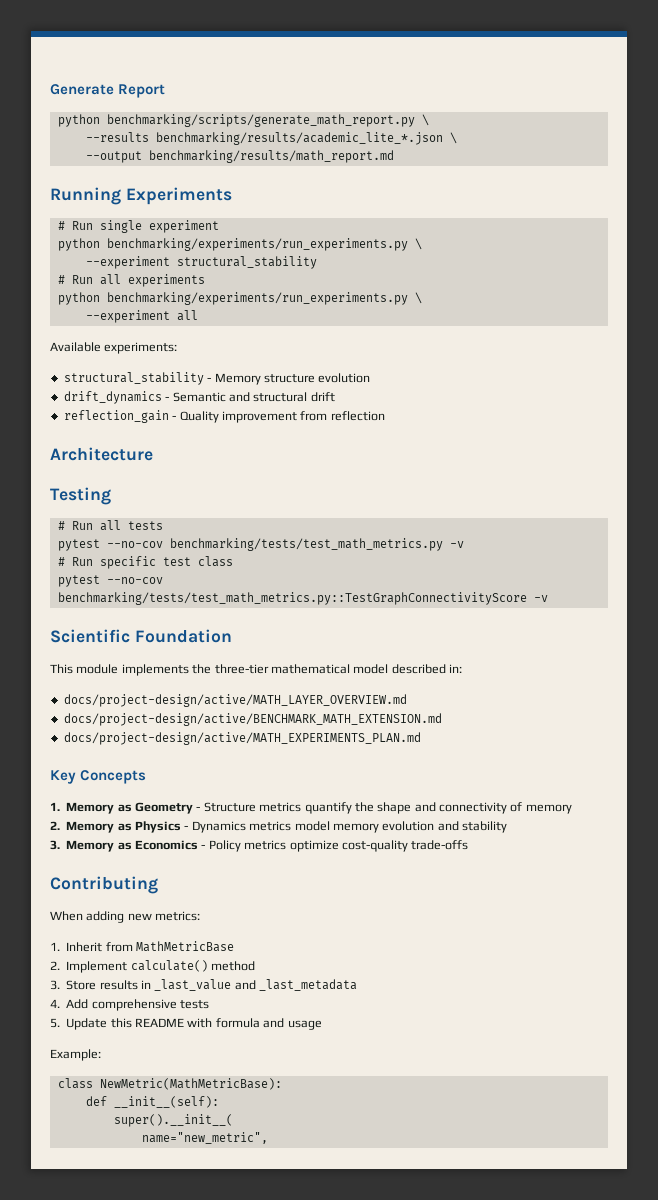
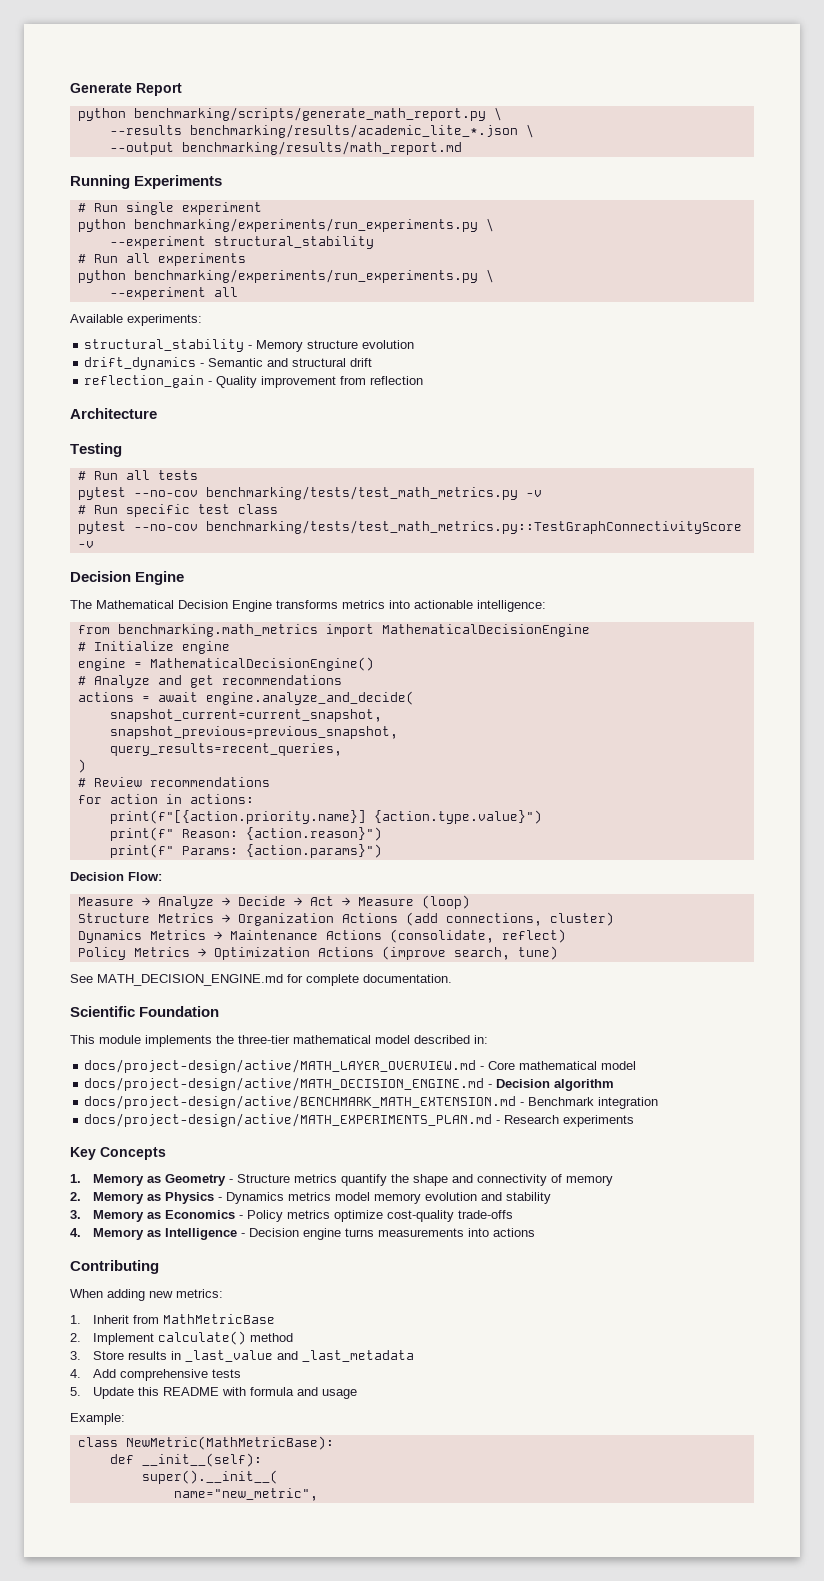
(548, 598) none -> [70,571,185,585] [70,600,546,612] [77,624,590,637] [77,641,230,654] [77,657,374,671] [77,675,342,688] [77,691,414,705] [109,709,382,722] [109,726,398,739] [109,743,342,756] [77,759,86,773] [77,777,270,787] [77,794,254,804] [109,810,542,824] [109,827,382,841] [109,844,382,858] [70,872,162,881] [77,895,470,909] [77,912,614,926] [77,929,566,943] [77,946,558,960] [70,974,452,986] // Decision Engine // The Mathematical Decision Engine transforms metrics into actionable intelligence: // from benchmarking.math_metrics import MathematicalDecisionEngine // # Initialize engine // engine = MathematicalDecisionEngine() // # Analyze and get recommendations // actions = await engine.analyze_and_decide( // snapshot_current=current_snapshot, // snapshot_previous=previous_snapshot, // query_results=recent_queries, // ) // # Review recommendations // for action in actions: // print(f"[{action.priority.name}] {action.type.value}") // print(f" Reason: {action.reason}") // print(f" Params: {action.params}") // Decision Flow: // Measure → Analyze → Decide → Act → Measure (loop) // Structure Metrics → Organization Actions (add connections, cluster) // Dynamics Metrics → Maintenance Actions (consolidate, reflect) // Policy Metrics → Optimization Actions (improve search, tune) // See MATH_DECISION_ENGINE.md for complete documentation.
[63,713,442,726] [63,732,421,745] // docs/project-design/active/BENCHMARK_MATH_EXTENSION.md // docs/project-design/active/MATH_EXPERIMENTS_PLAN.md -> [480,1061,637,1070] [84,1077,615,1091] [84,1095,659,1109] [84,1113,635,1127] - Core mathematical model // docs/project-design/active/MATH_DECISION_ENGINE.md - Decision algorithm // docs/project-design/active/BENCHMARK_MATH_EXTENSION.md - Benchmark integration // docs/project-design/active/MATH_EXPERIMENTS_PLAN.md - Research experiments
(469, 845) none -> [70,1228,536,1240] // 4. Memory as Intelligence - Decision engine turns measurements into actions

